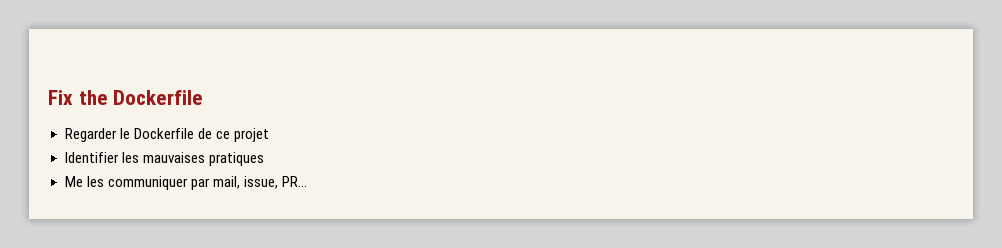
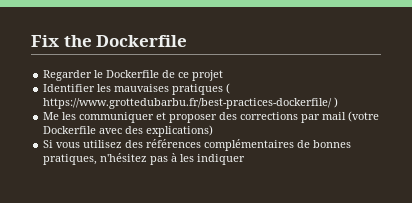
(264, 159) none -> [226,83,231,94] [43,97,339,109] ( https://www.grottedubarbu.fr/best-practices-dockerfile/ )
[190,176,307,190] par mail, issue, PR... -> [156,111,380,123] [43,125,214,137] [43,139,352,151] [43,153,246,165] et proposer des corrections par mail (votre Dockerfile avec des explications) // Si vous utilisez des références complémentaires de bonnes pratiques, n'hésitez pas à les indiquer

